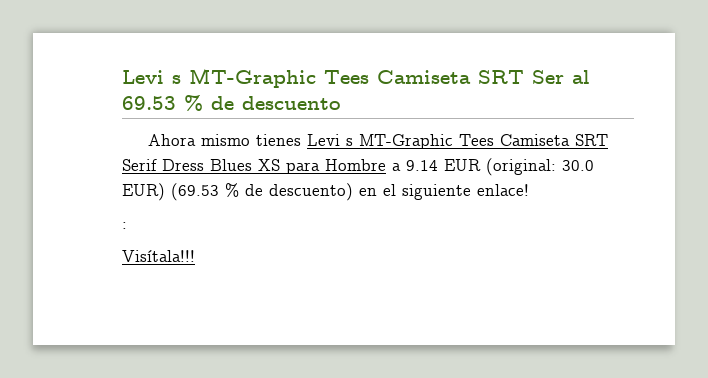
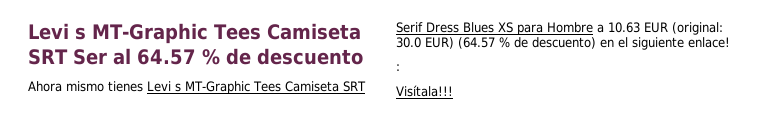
[122,96,176,110] 69.53 -> [136,49,196,65] 64.57
[406,160,438,171] 9.14 -> [608,22,640,33] 10.63
[171,183,219,201] (69.53 -> [458,37,495,49] (64.57

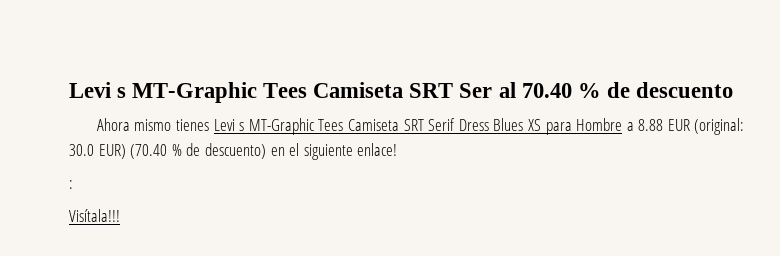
[136,49,196,65] 64.57 -> [521,83,572,98] 70.40
[608,22,640,33] 10.63 -> [638,119,664,131] 8.88
[458,37,495,49] (64.57 -> [130,144,168,159] (70.40

